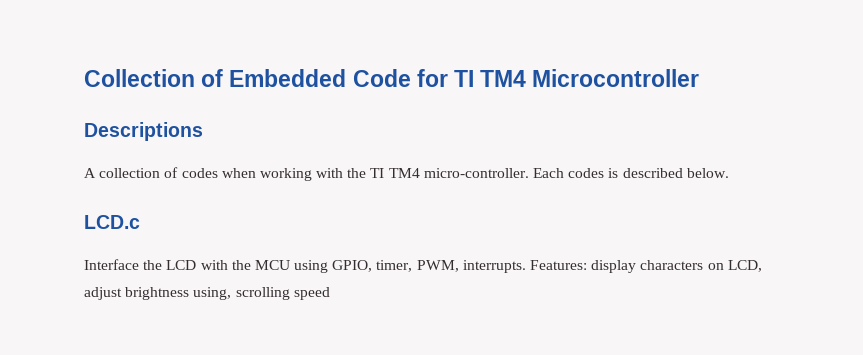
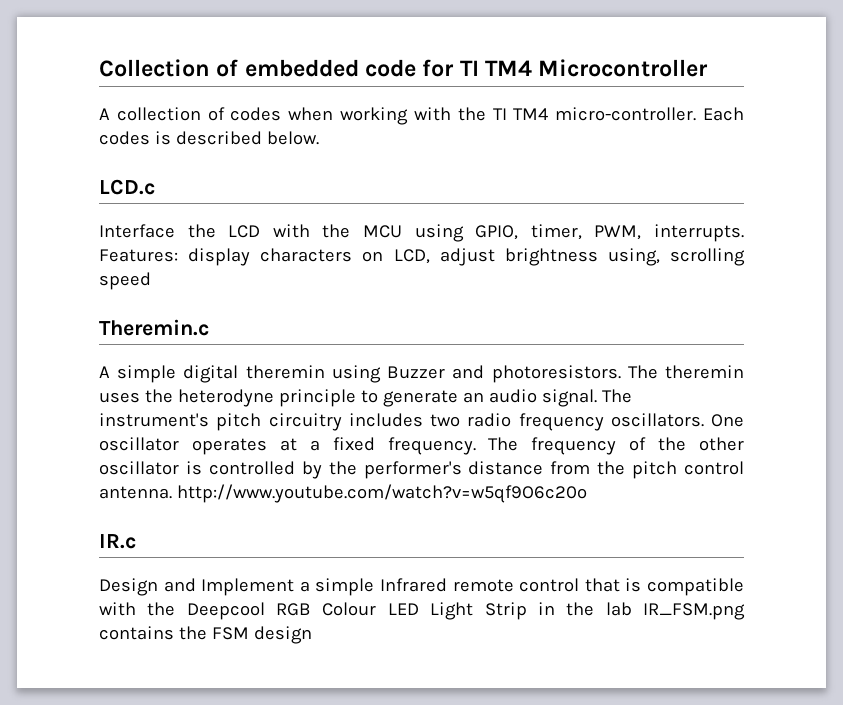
[229,69,411,87] Embedded Code -> [244,59,417,77] embedded code
[84,122,203,141] // Descriptions -> (709, 68) none
(330, 293) none -> [99,319,209,336] [99,365,744,383] [99,389,632,407] [99,413,744,431] [99,437,744,455] [99,461,744,479] [99,484,587,503] [99,534,136,549] [99,578,745,596] [99,602,746,620] [99,626,312,644] // Theremin.c // A simple digital theremin using Buzzer and photoresistors. The theremin uses the heterodyne principle to generate an audio signal. The instrument's pitch circuitry includes two radio frequency oscillators. One oscillator operates at a fixed frequency. The frequency of the other oscillator is controlled by the performer's distance from the pitch control antenna. http://www.youtube.com/watch?v=w5qf9O6c20o // IR.c // Design and Implement a simple Infrared remote control that is compatible with the Deepcool RGB Colour LED Light Strip in the lab IR_FSM.png contains the FSM design

